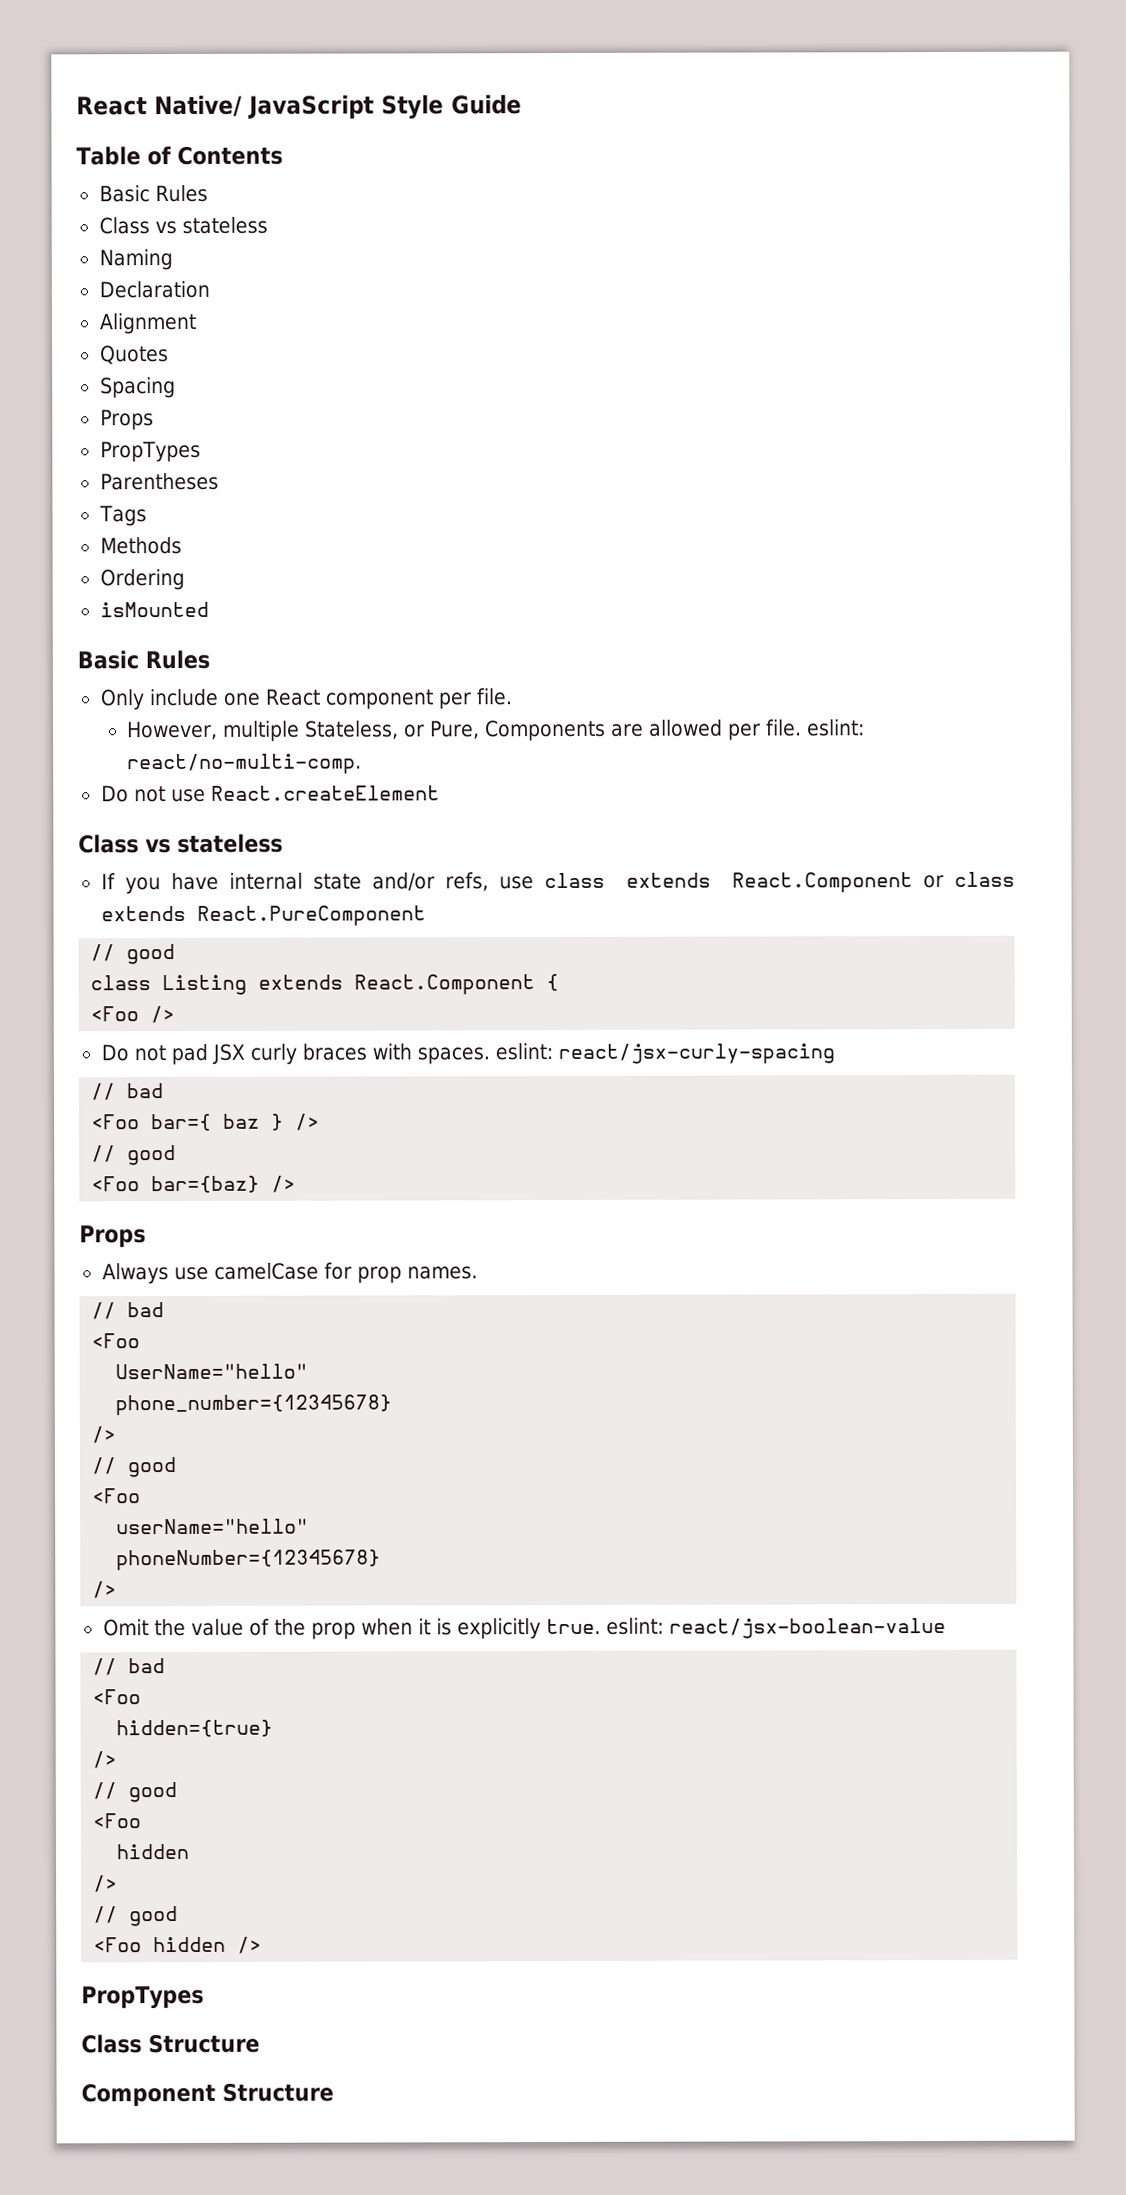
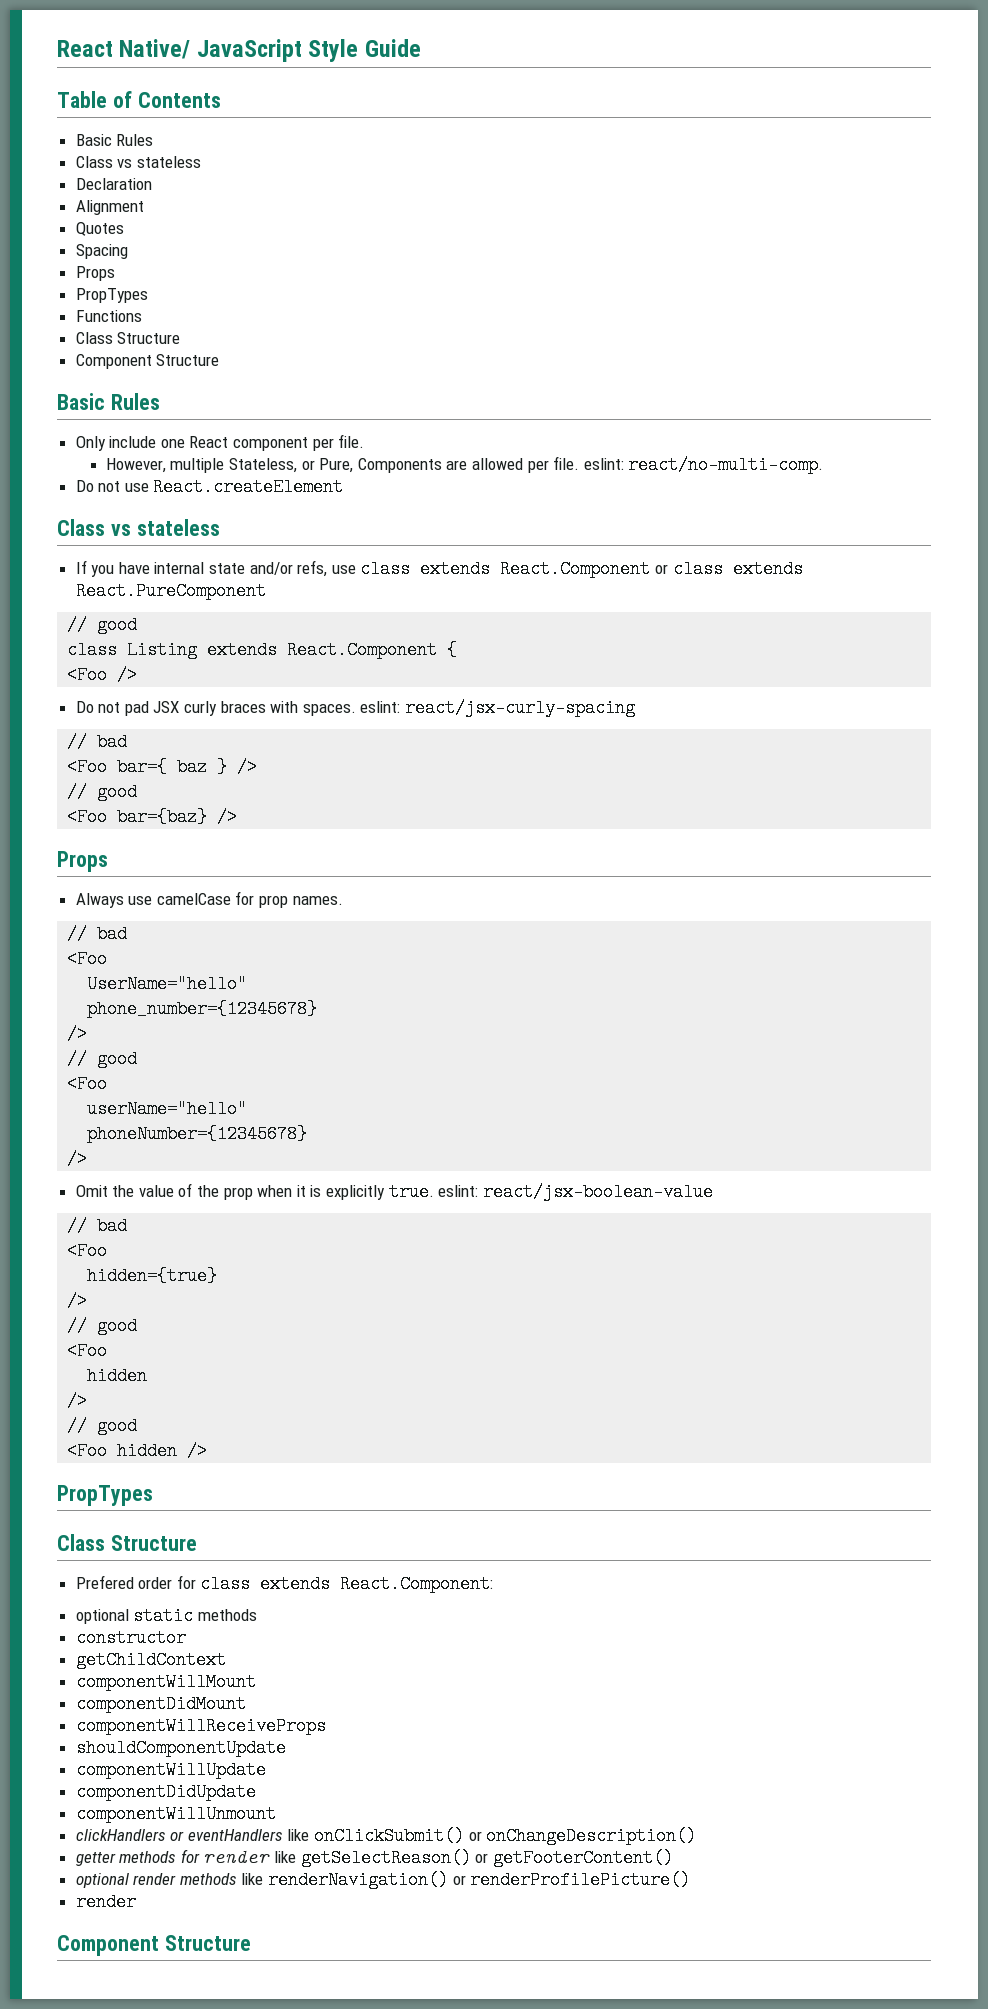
[98,249,173,271] // Naming -> (201, 162) none
[99,472,219,491] [98,505,147,527] [99,536,182,555] [99,568,185,591] [99,601,209,618] Parentheses // Tags // Methods // Ordering // isMounted -> [75,310,142,322] [75,332,181,344] [75,354,220,369] Functions // Class Structure // Component Structure
(260, 2043) none -> [75,1575,494,1593] [75,1607,257,1625] [75,1629,186,1647] [75,1651,226,1669] [75,1673,256,1691] [75,1695,246,1713] [75,1717,326,1735] [75,1739,286,1757] [75,1761,266,1779] [75,1783,256,1801] [75,1805,276,1823] [75,1827,697,1845] [75,1849,673,1867] [75,1871,691,1889] [75,1893,136,1911] // Prefered order for class extends React.Component: // optional static methods // constructor // getChildContext // componentWillMount // componentDidMount // componentWillReceiveProps // shouldComponentUpdate // componentWillUpdate // componentDidUpdate // componentWillUnmount // clickHandlers or eventHandlers like onClickSubmit() or onChangeDescription() // getter methods for render like getSelectReason() or getFooterContent() // optional render methods like renderNavigation() or renderProfilePicture() // render

